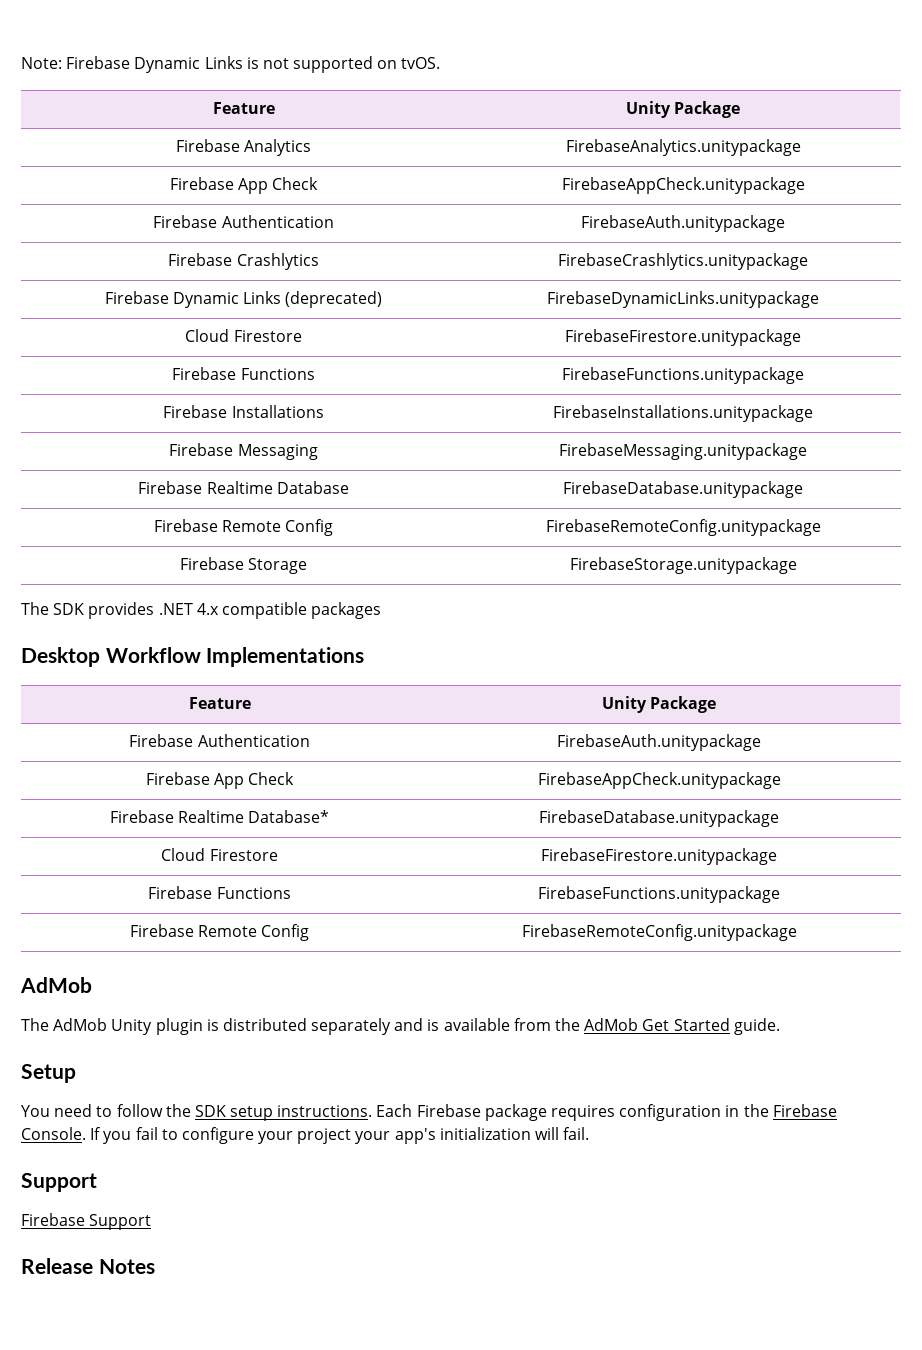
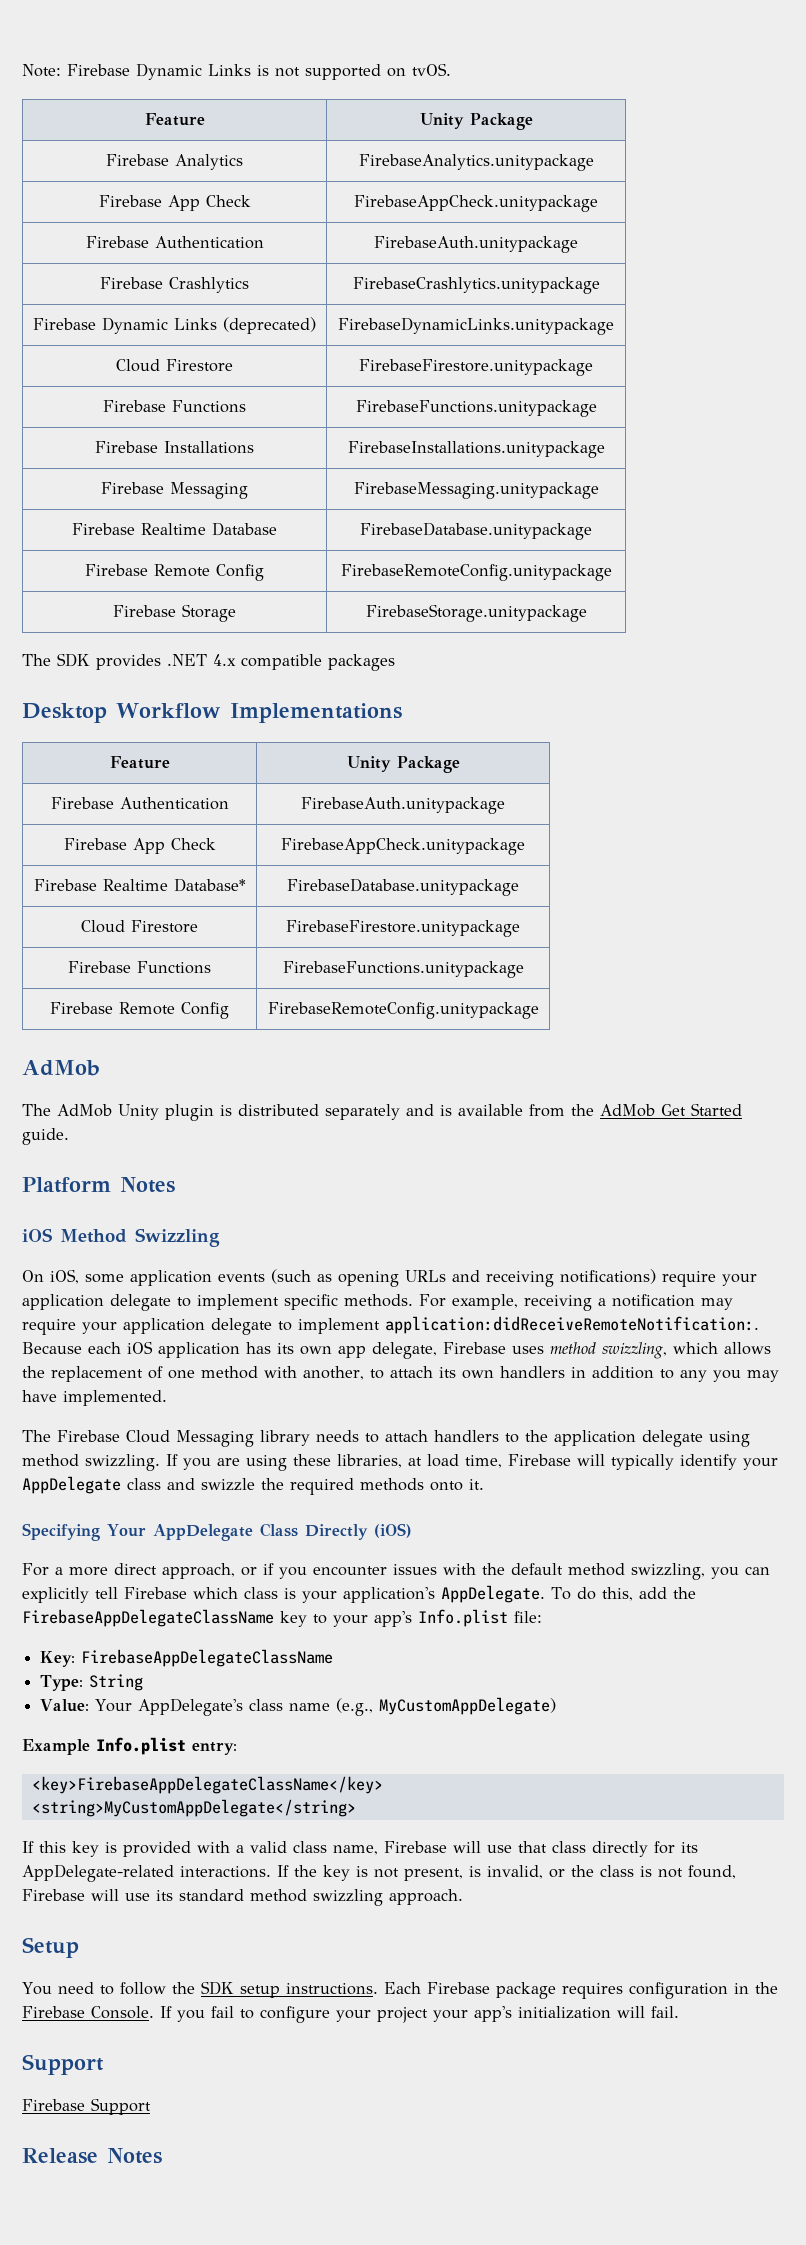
(780, 1026) none -> [22,1177,175,1193] [22,1228,220,1247] [22,1269,757,1287] [22,1294,733,1311] [22,1316,759,1335] [22,1341,771,1359] [22,1366,779,1382] [22,1390,167,1406] [22,1430,750,1447] [22,1454,778,1471] [22,1476,484,1495] [22,1523,412,1541] [22,1563,770,1580] [22,1585,696,1603] [22,1609,542,1627] [40,1649,334,1667] [40,1674,144,1691] [40,1697,557,1716] [22,1737,237,1755] [31,1776,383,1794] [31,1799,356,1817] [22,1841,698,1857] [22,1864,736,1882] [22,1889,463,1906] // Platform Notes // iOS Method Swizzling // On iOS, some application events (such as opening URLs and receiving notifications) require your application delegate to implement specific methods. For example, receiving a notification may require your application delegate to implement application:didReceiveRemoteNotification:. Because each iOS application has its own app delegate, Firebase uses method swizzling, which allows the replacement of one method with another, to attach its own handlers in addition to any you may have implemented. // The Firebase Cloud Messaging library needs to attach handlers to the application delegate using method swizzling. If you are using these libraries, at load time, Firebase will typically identify your AppDelegate class and swizzle the required methods onto it. // Specifying Your AppDelegate Class Directly (iOS) // For a more direct approach, or if you encounter issues with the default method swizzling, you can explicitly tell Firebase which class is your application's AppDelegate. To do this, add the FirebaseAppDelegateClassName key to your app's Info.plist file: // Key: FirebaseAppDelegateClassName // Type: String // Value: Your AppDelegate's class name (e.g., MyCustomAppDelegate) // Example Info.plist entry: // <key>FirebaseAppDelegateClassName</key> // <string>MyCustomAppDelegate</string> // If this key is provided with a valid class name, Firebase will use that class directly for its AppDelegate-related interactions. If the key is not present, is invalid, or the class is not found, Firebase will use its standard method swizzling approach.

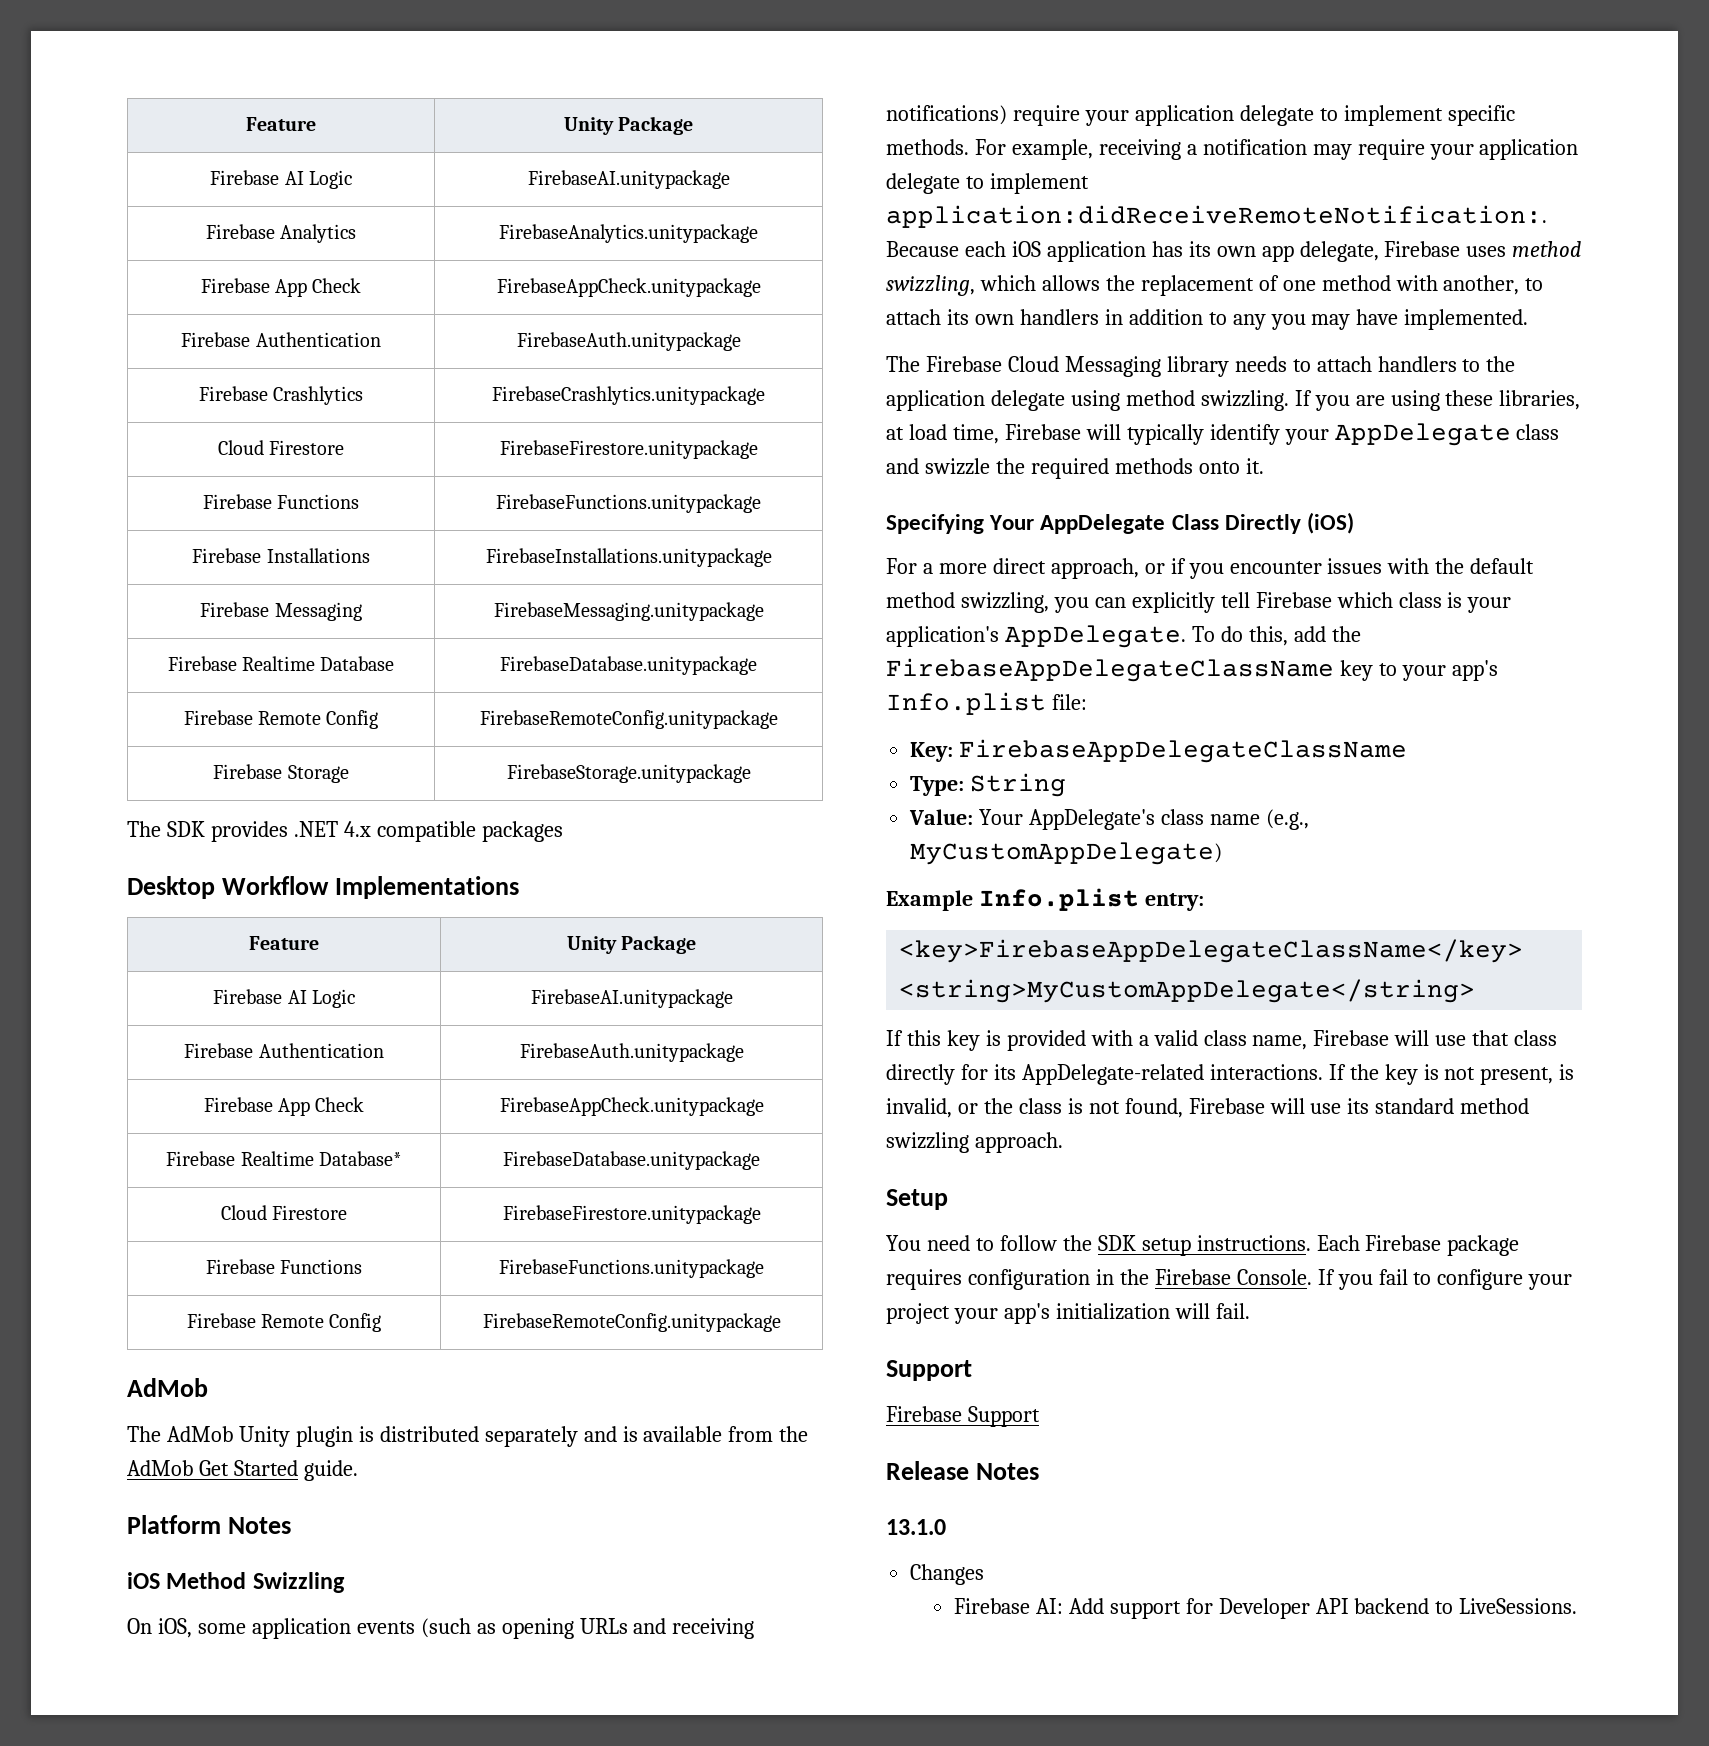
[22,63,451,80] [144,113,205,126] [419,113,533,130] Note: Firebase Dynamic Links is not supported on tvOS. // Feature | Unity Package -> [246,117,316,131] [563,116,694,135] [210,170,352,189] [527,170,730,189] Feature | Unity Package // Firebase AI Logic | FirebaseAI.unitypackage
[33,317,316,334] [338,317,614,335] // Firebase Dynamic Links (deprecated) | FirebaseDynamicLinks.unitypackage -> (765, 395) none
(460, 764) none -> [213,989,355,1008] [530,989,733,1008] // Firebase AI Logic | FirebaseAI.unitypackage
(162, 2156) none -> [886,1519,946,1535] [910,1564,985,1585] [953,1598,1578,1619] // 13.1.0 // Changes // Firebase AI: Add support for Developer API backend to LiveSessions.

